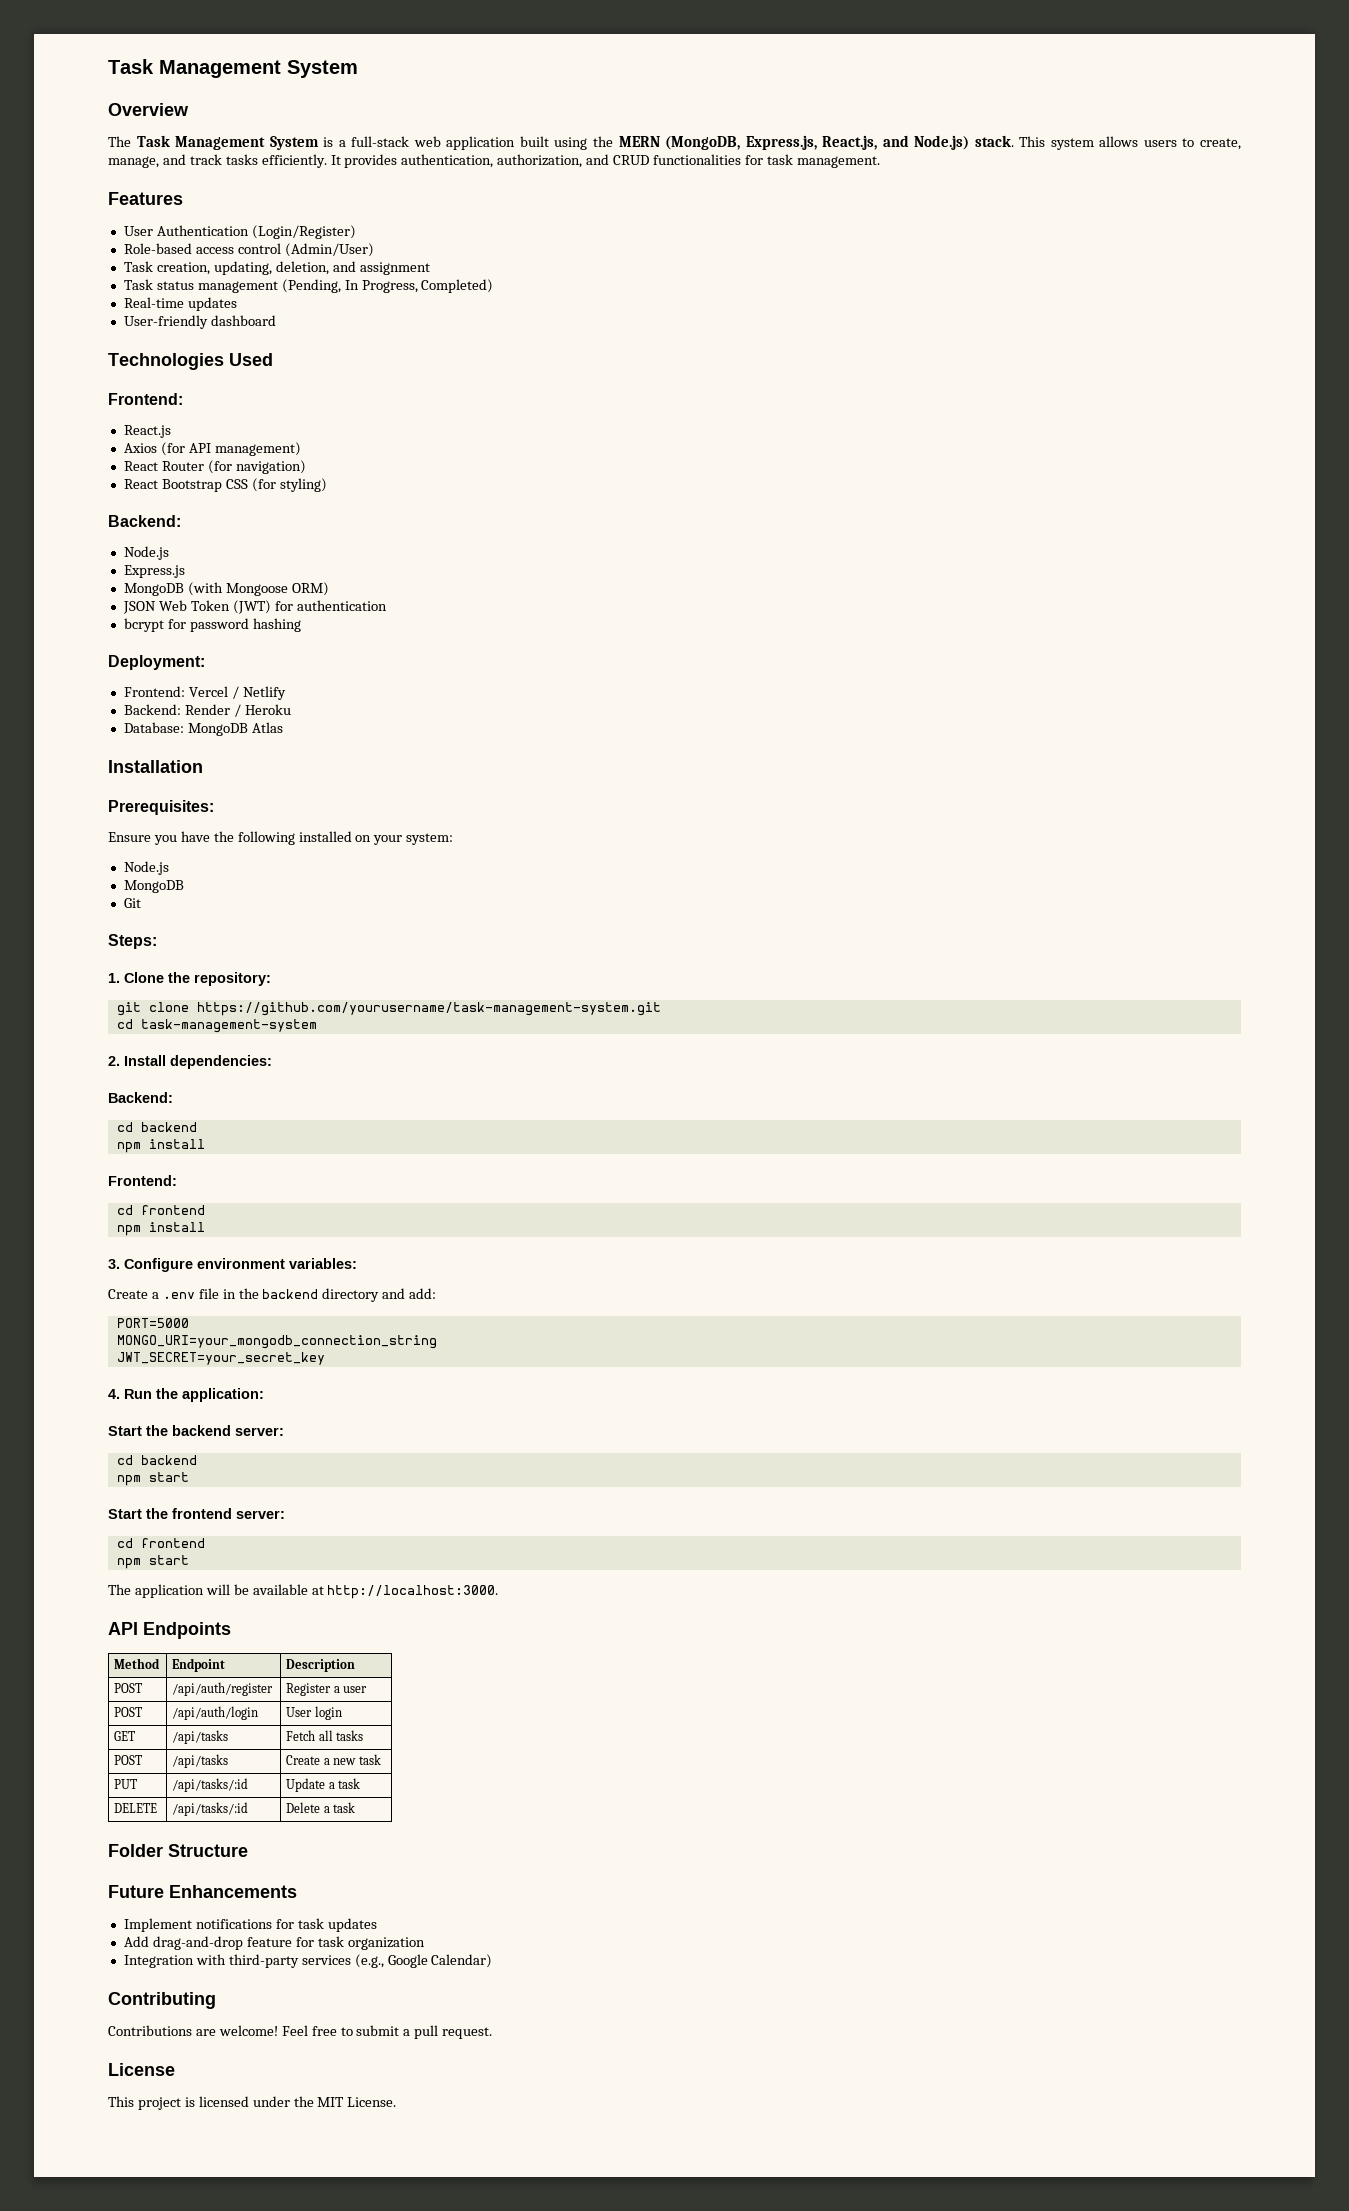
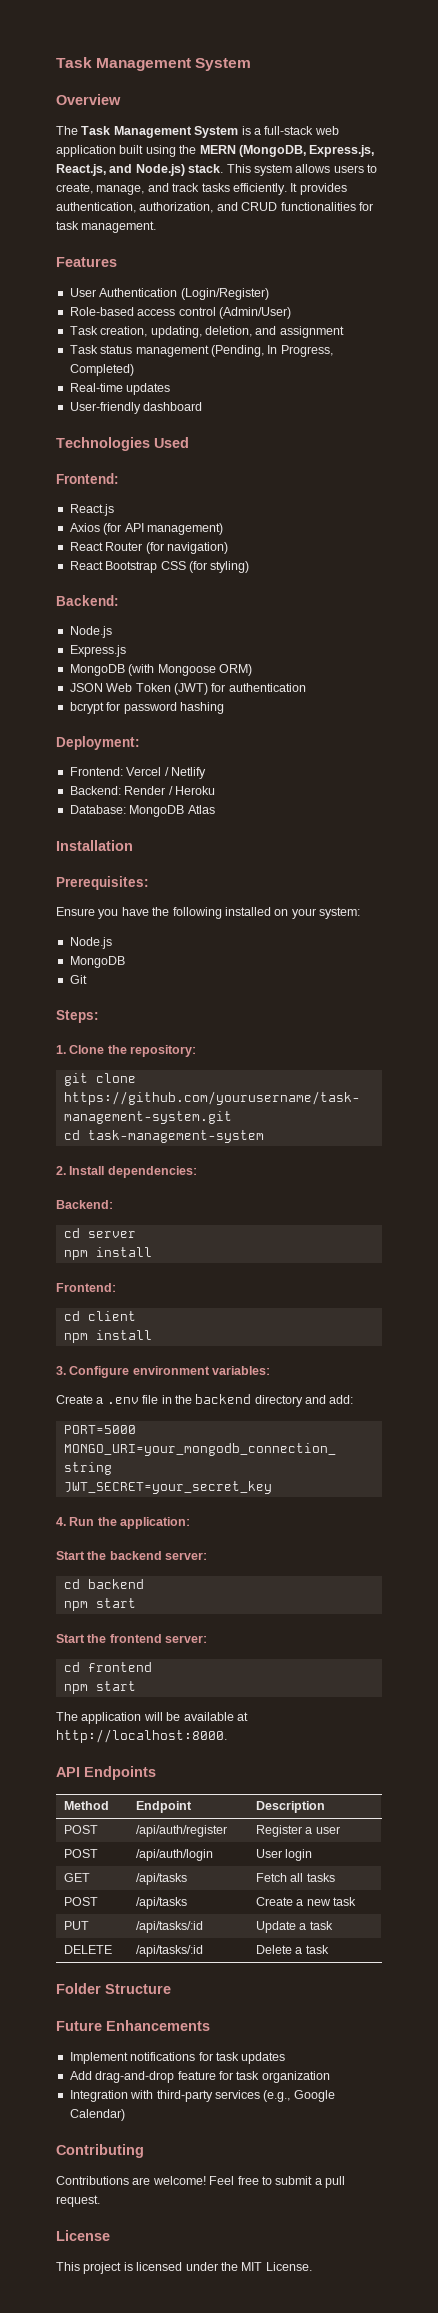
[140,1122,197,1132] backend -> [87,1231,136,1238] server
[140,1205,205,1215] frontend -> [87,1311,136,1321] client
[327,1585,499,1599] http://localhost:3000. -> [56,1729,227,1743] http://localhost:8000.

